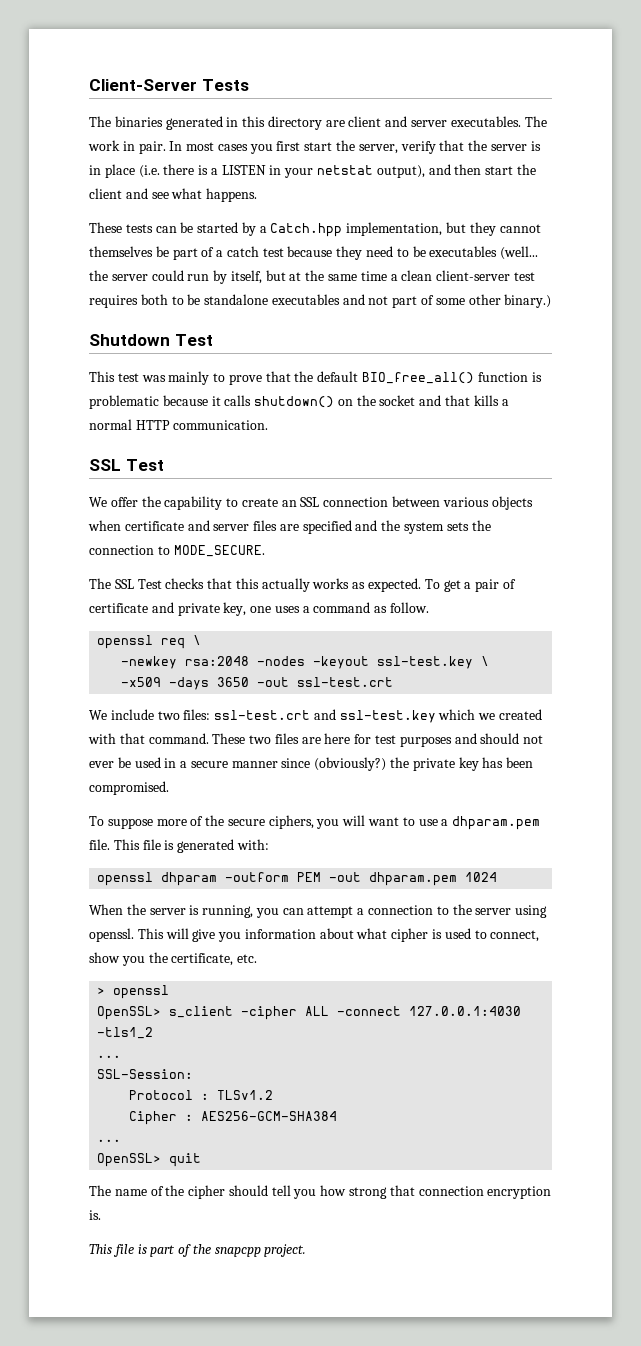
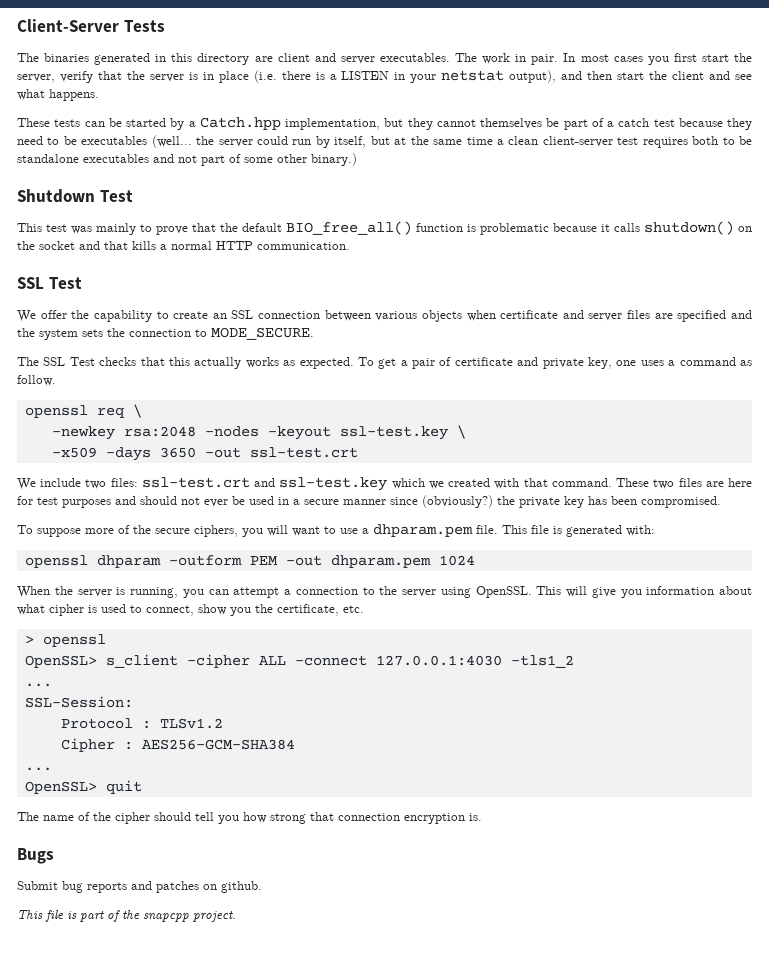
[89,928,134,942] openssl. -> [475,586,532,598] OpenSSL.
(101, 1215) none -> [17,848,54,864] [17,881,262,893] // Bugs // Submit bug reports and patches on github.

